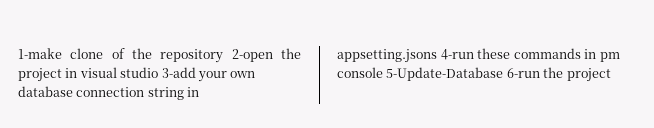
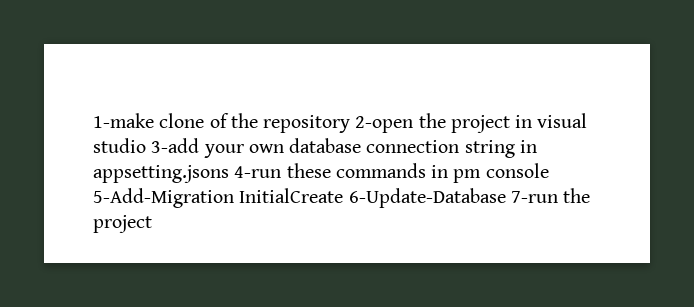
[386,67,540,81] 5-Update-Database 6-run -> [93,188,558,208] 5-Add-Migration InitialCreate 6-Update-Database 7-run

